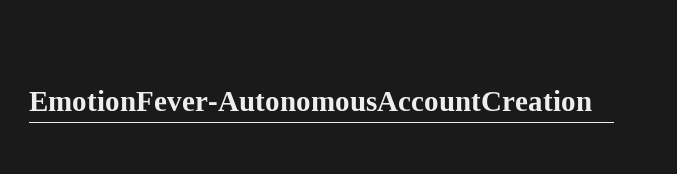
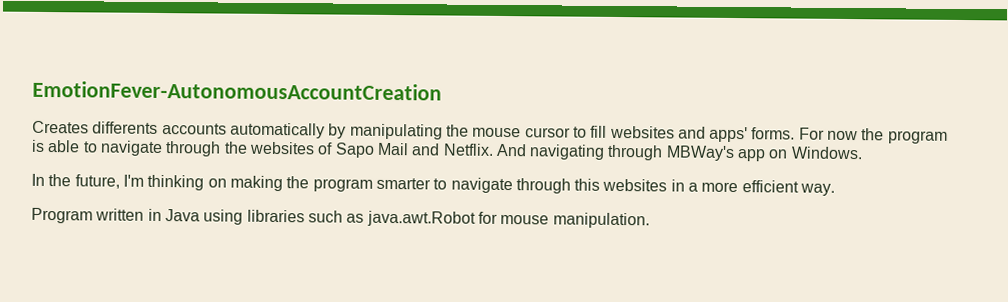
(592, 100) none -> [32,120,948,144] [31,139,863,162] [31,173,836,196] [31,207,650,229] // Creates differents accounts automatically by manipulating the mouse cursor to fill websites and apps' forms. For now the program is able to navigate through the websites of Sapo Mail and Netflix. And navigating through MBWay's app on Windows. // In the future, I'm thinking on making the program smarter to navigate through this websites in a more efficient way. // Program written in Java using libraries such as java.awt.Robot for mouse manipulation.

